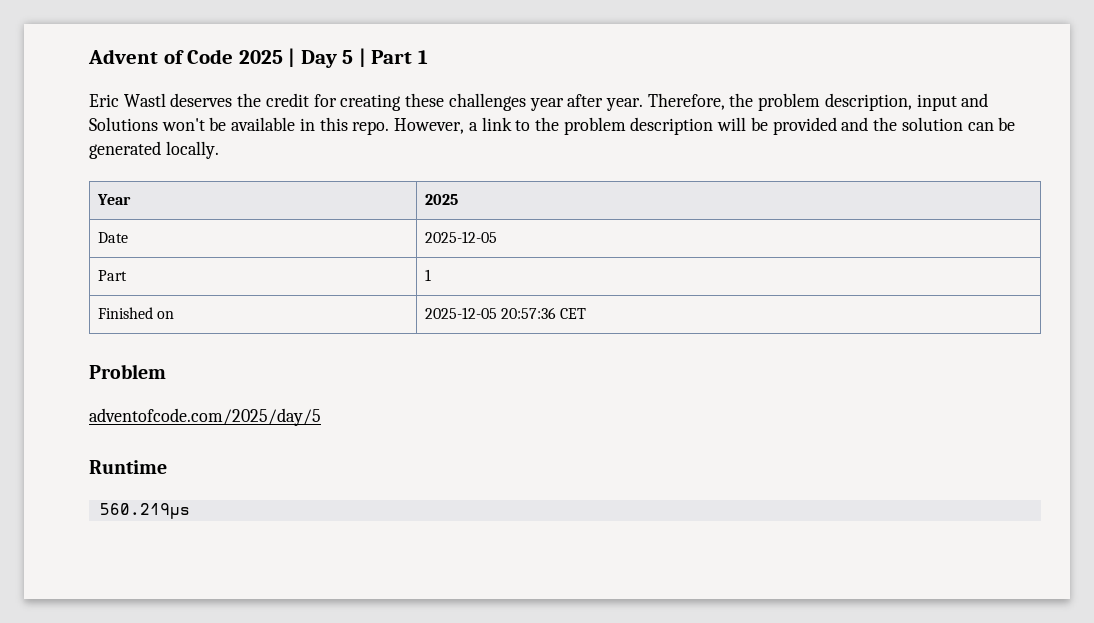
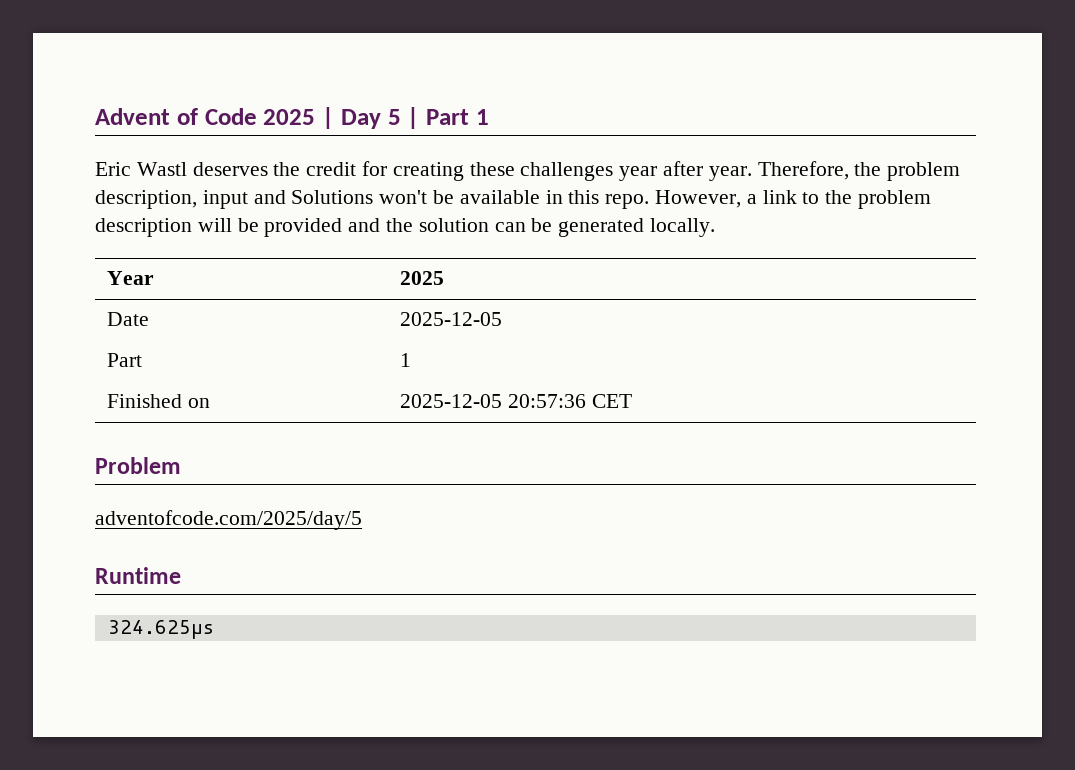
[99,503,190,519] 560.219µs -> [107,620,214,639] 324.625µs

